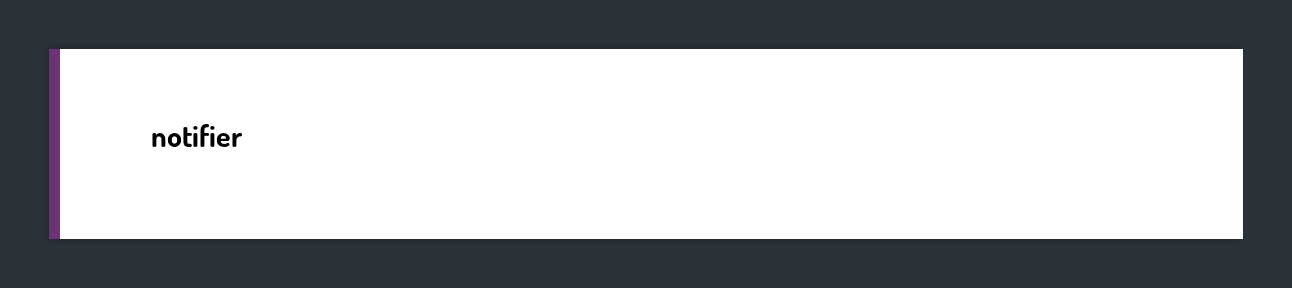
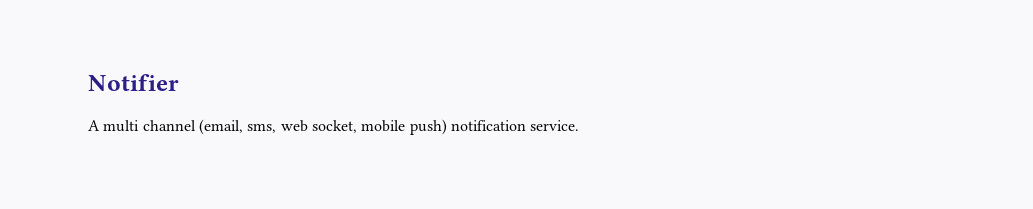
[151,124,243,147] notifier -> [88,74,179,91] [88,119,580,135] Notifier // A multi channel (email, sms, web socket, mobile push) notification service.

